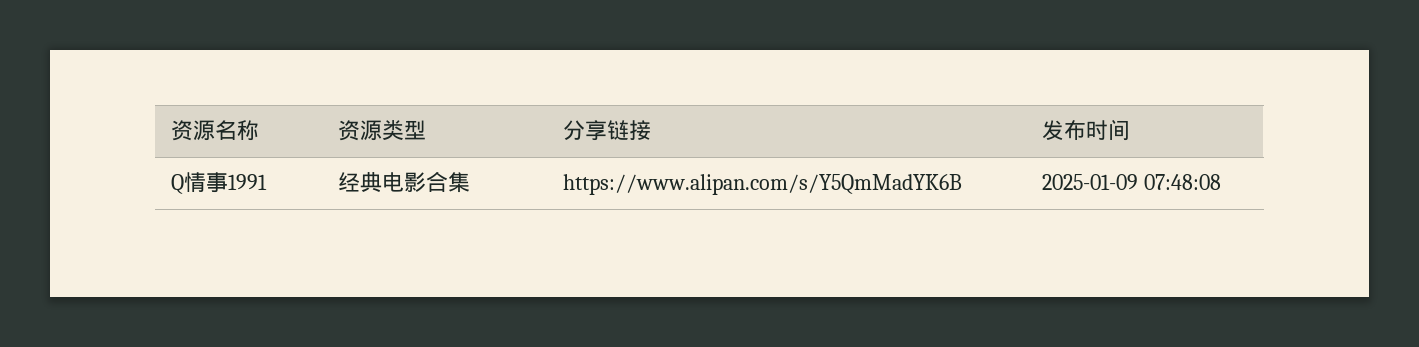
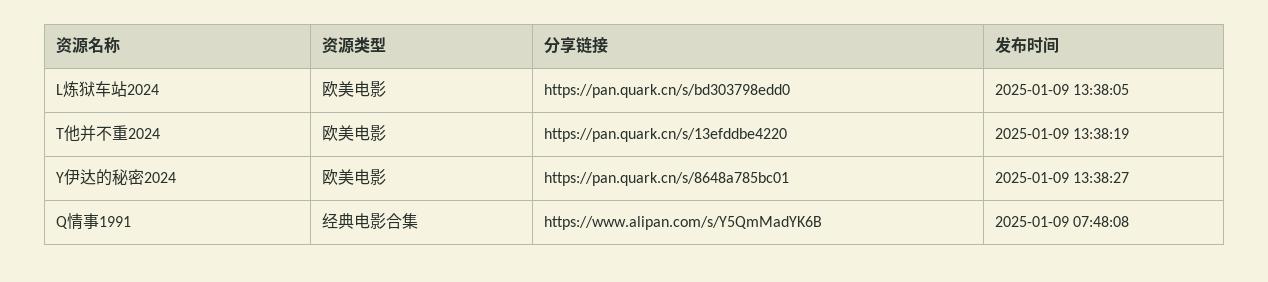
(1130, 130) none -> [56,81,160,98] [322,81,387,97] [544,84,791,98] [995,84,1130,95] [56,125,161,142] [322,125,387,141] [544,128,788,142] [995,128,1130,139] [56,169,177,186] [322,169,387,185] [544,172,790,186] [995,172,1130,183] // L炼狱车站2024 | 欧美电影 | https://pan.quark.cn/s/bd303798edd0 | 2025-01-09 13:38:05 // T他并不重2024 | 欧美电影 | https://pan.quark.cn/s/13efddbe4220 | 2025-01-09 13:38:19 // Y伊达的秘密2024 | 欧美电影 | https://pan.quark.cn/s/8648a785bc01 | 2025-01-09 13:38:27

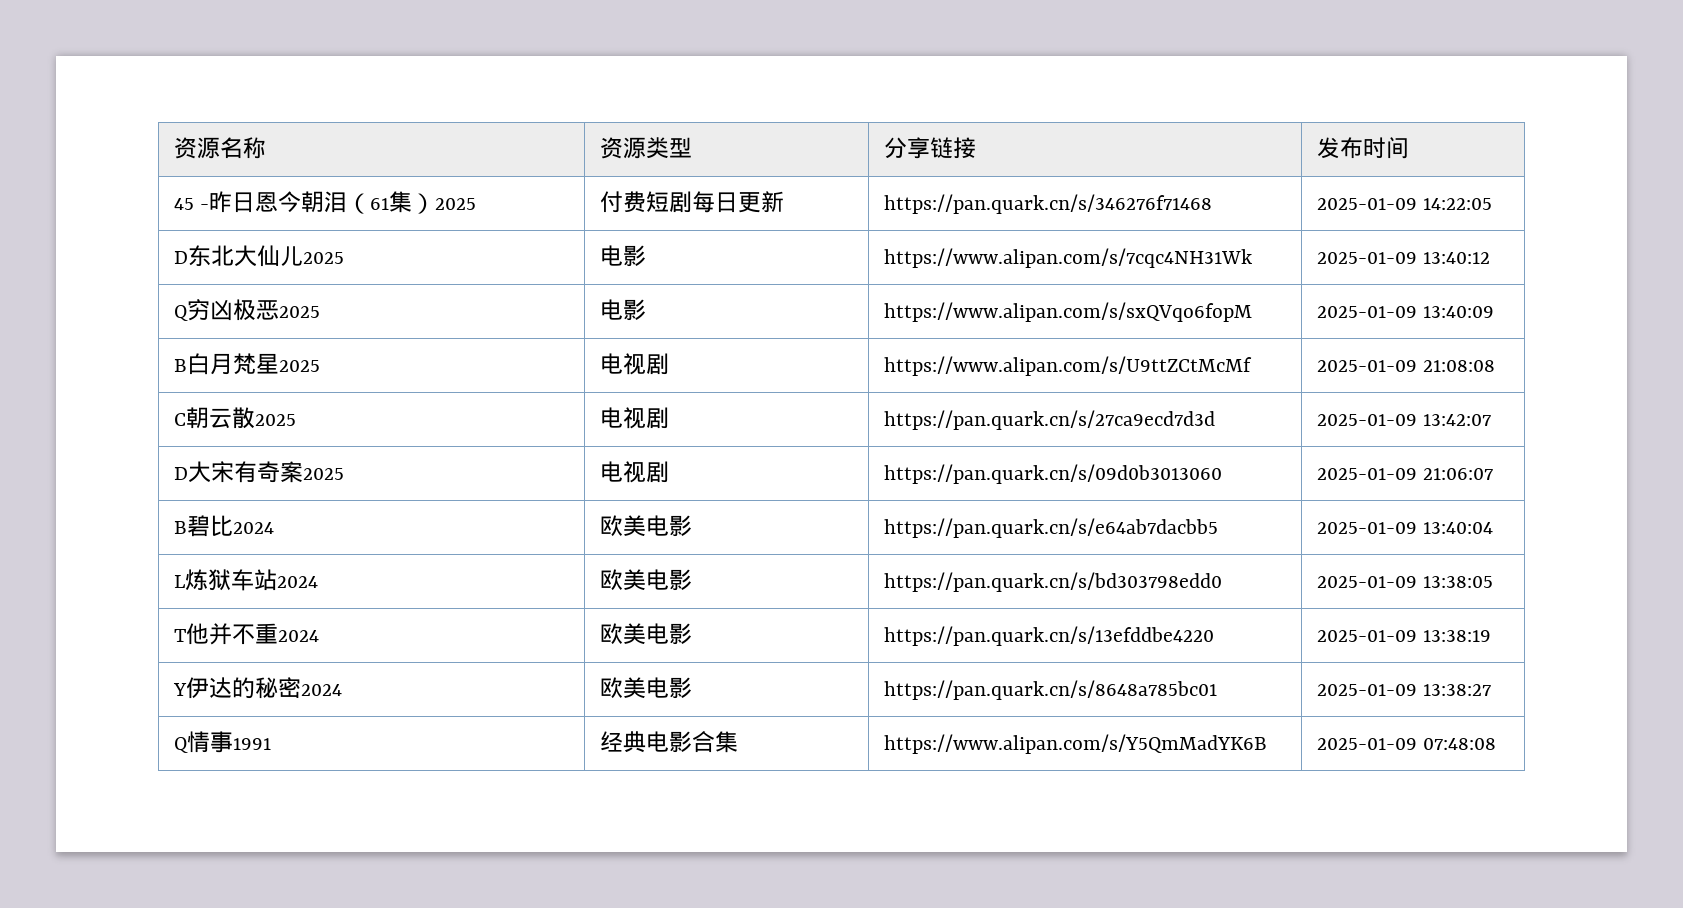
(1060, 45) none -> [174,191,477,214] [600,191,785,213] [884,194,1213,214] [1317,198,1493,210] [174,245,345,267] [600,245,647,267] [884,248,1253,268] [1317,252,1491,264] [174,299,321,321] [600,299,647,321] [884,302,1253,322] [1317,306,1495,318] [174,353,321,375] [600,353,670,375] [884,356,1253,376] [1317,360,1496,372] [174,407,297,429] [600,407,670,429] [884,410,1216,430] [1317,414,1492,426] [174,461,345,483] [600,461,670,483] [884,464,1223,484] [1317,468,1494,480] [174,515,275,537] [600,515,693,537] [884,518,1219,538] [1317,522,1494,534] // 45 -昨日恩今朝泪（61集）2025 | 付费短剧每日更新 | https://pan.quark.cn/s/346276f71468 | 2025-01-09 14:22:05 // D东北大仙儿2025 | 电影 | https://www.alipan.com/s/7cqc4NH31Wk | 2025-01-09 13:40:12 // Q穷凶极恶2025 | 电影 | https://www.alipan.com/s/sxQVqo6fopM | 2025-01-09 13:40:09 // B白月梵星2025 | 电视剧 | https://www.alipan.com/s/U9ttZCtMcMf | 2025-01-09 21:08:08 // C朝云散2025 | 电视剧 | https://pan.quark.cn/s/27ca9ecd7d3d | 2025-01-09 13:42:07 // D大宋有奇案2025 | 电视剧 | https://pan.quark.cn/s/09d0b3013060 | 2025-01-09 21:06:07 // B碧比2024 | 欧美电影 | https://pan.quark.cn/s/e64ab7dacbb5 | 2025-01-09 13:40:04

